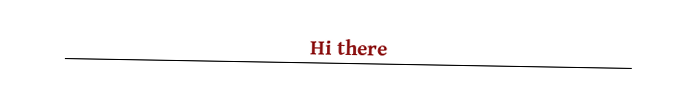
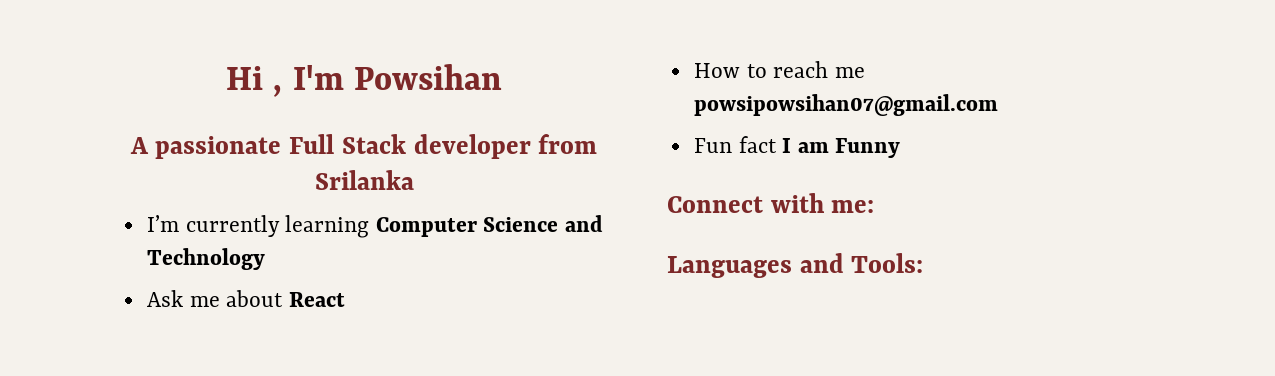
[337,38,389,56] there -> [273,64,502,97] [129,134,598,159] [314,170,414,190] [146,215,604,238] [146,248,265,270] [146,290,345,307] [693,61,865,78] [693,94,998,116] [693,136,901,158] [667,193,875,213] [667,253,924,278] , I'm Powsihan // A passionate Full Stack developer from Srilanka // I’m currently learning Computer Science and Technology // Ask me about React // How to reach me powsipowsihan07@gmail.com // Fun fact I am Funny // Connect with me: // Languages and Tools:

